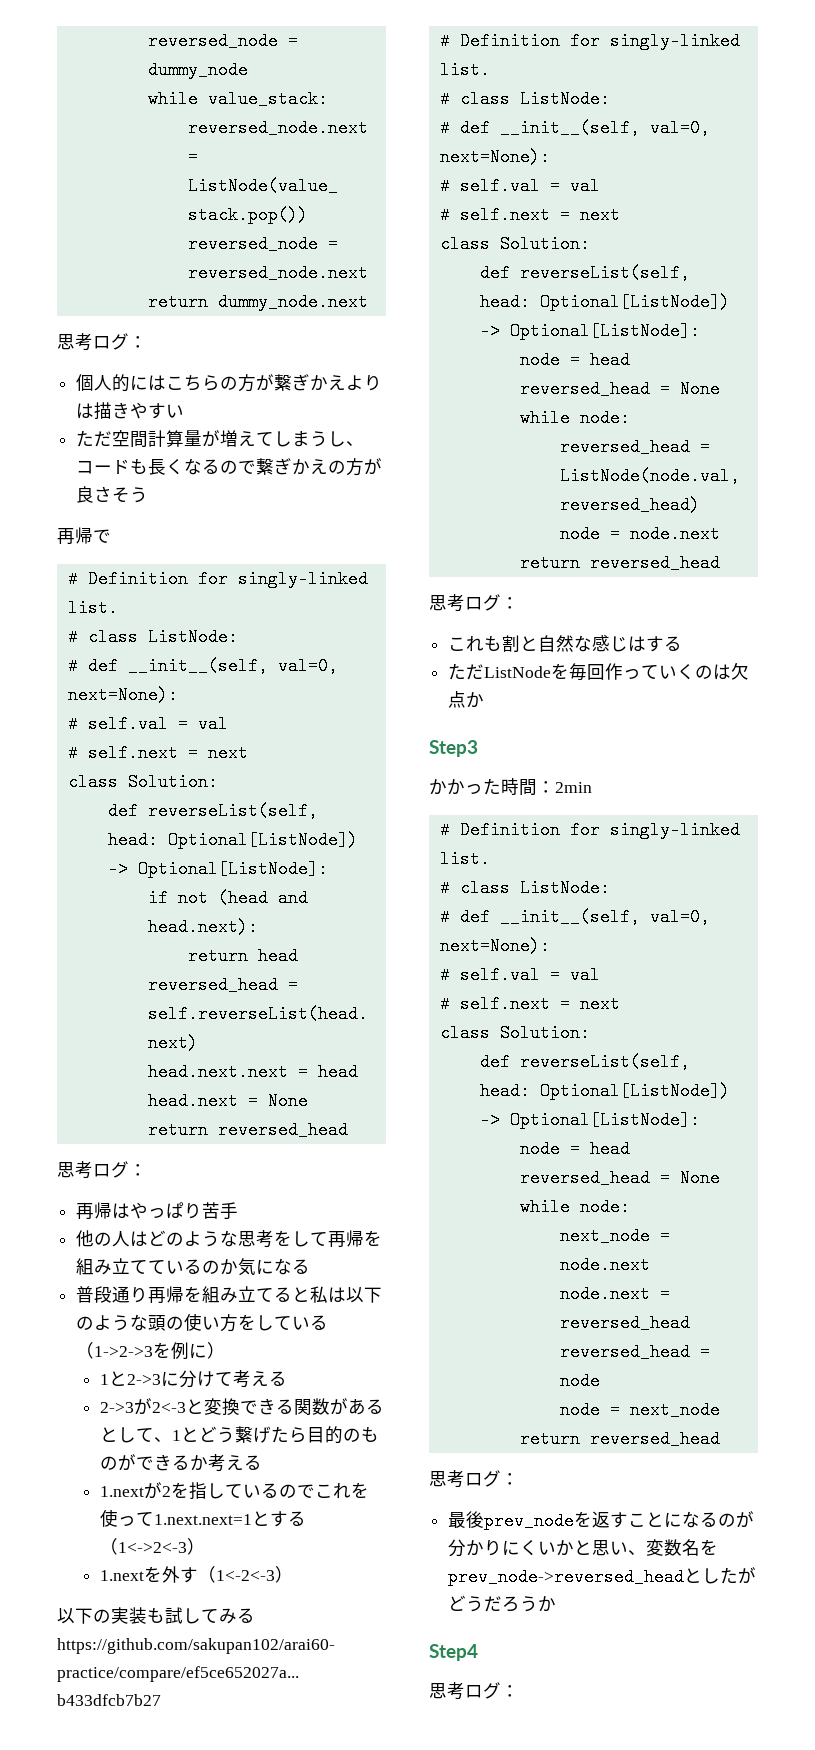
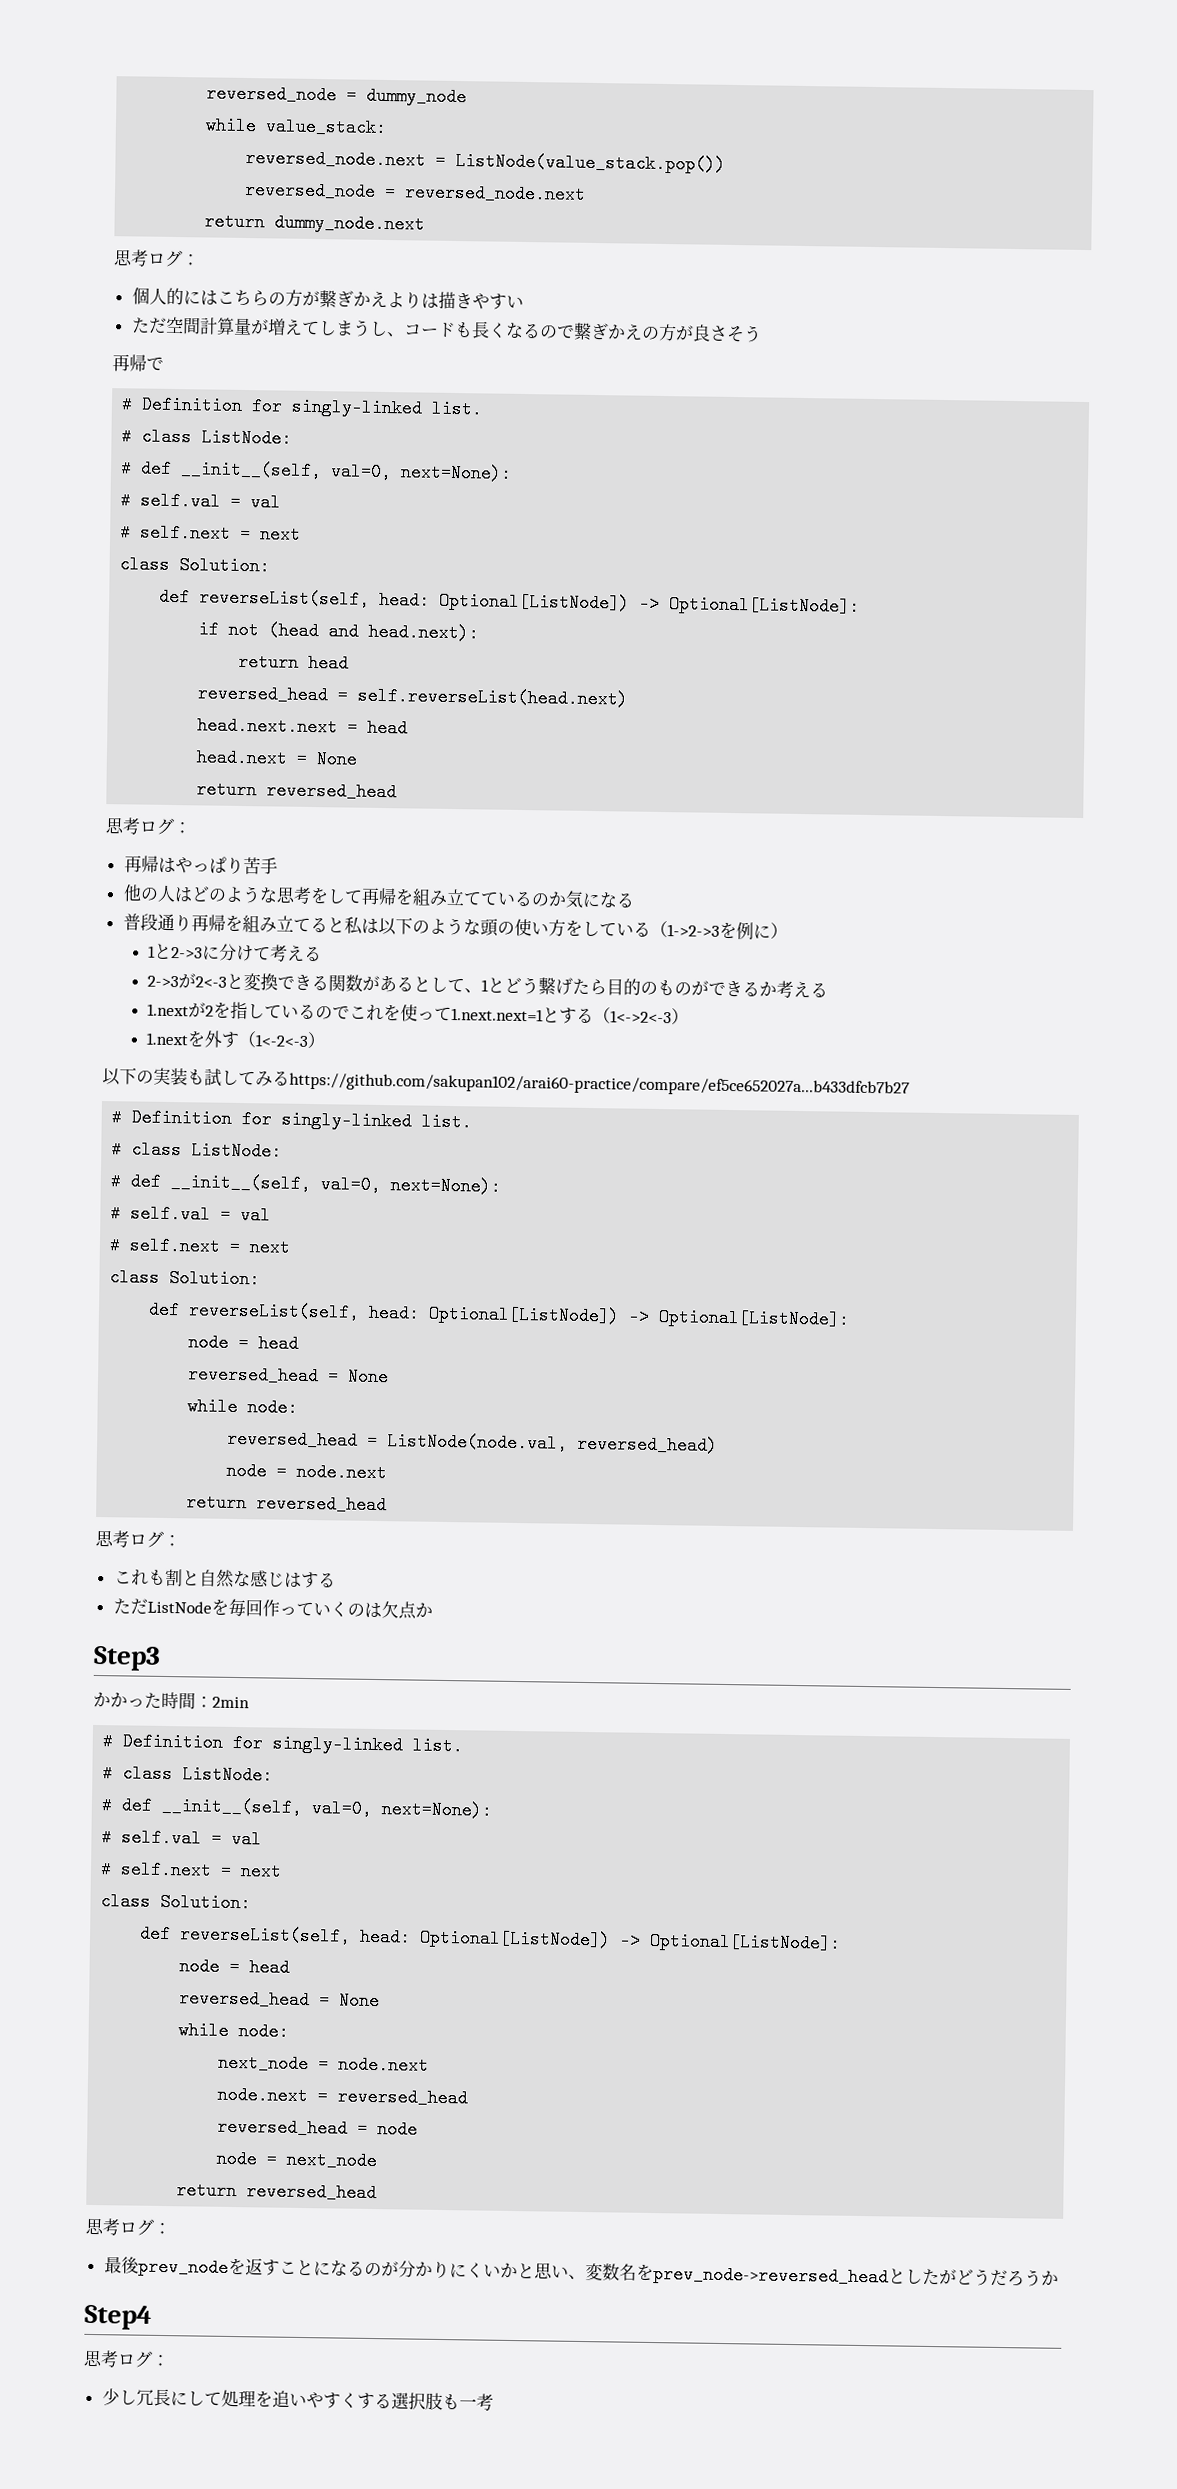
(519, 1691) none -> [101,2388,494,2411] // 少し冗長にして処理を追いやすくする選択肢も一考

